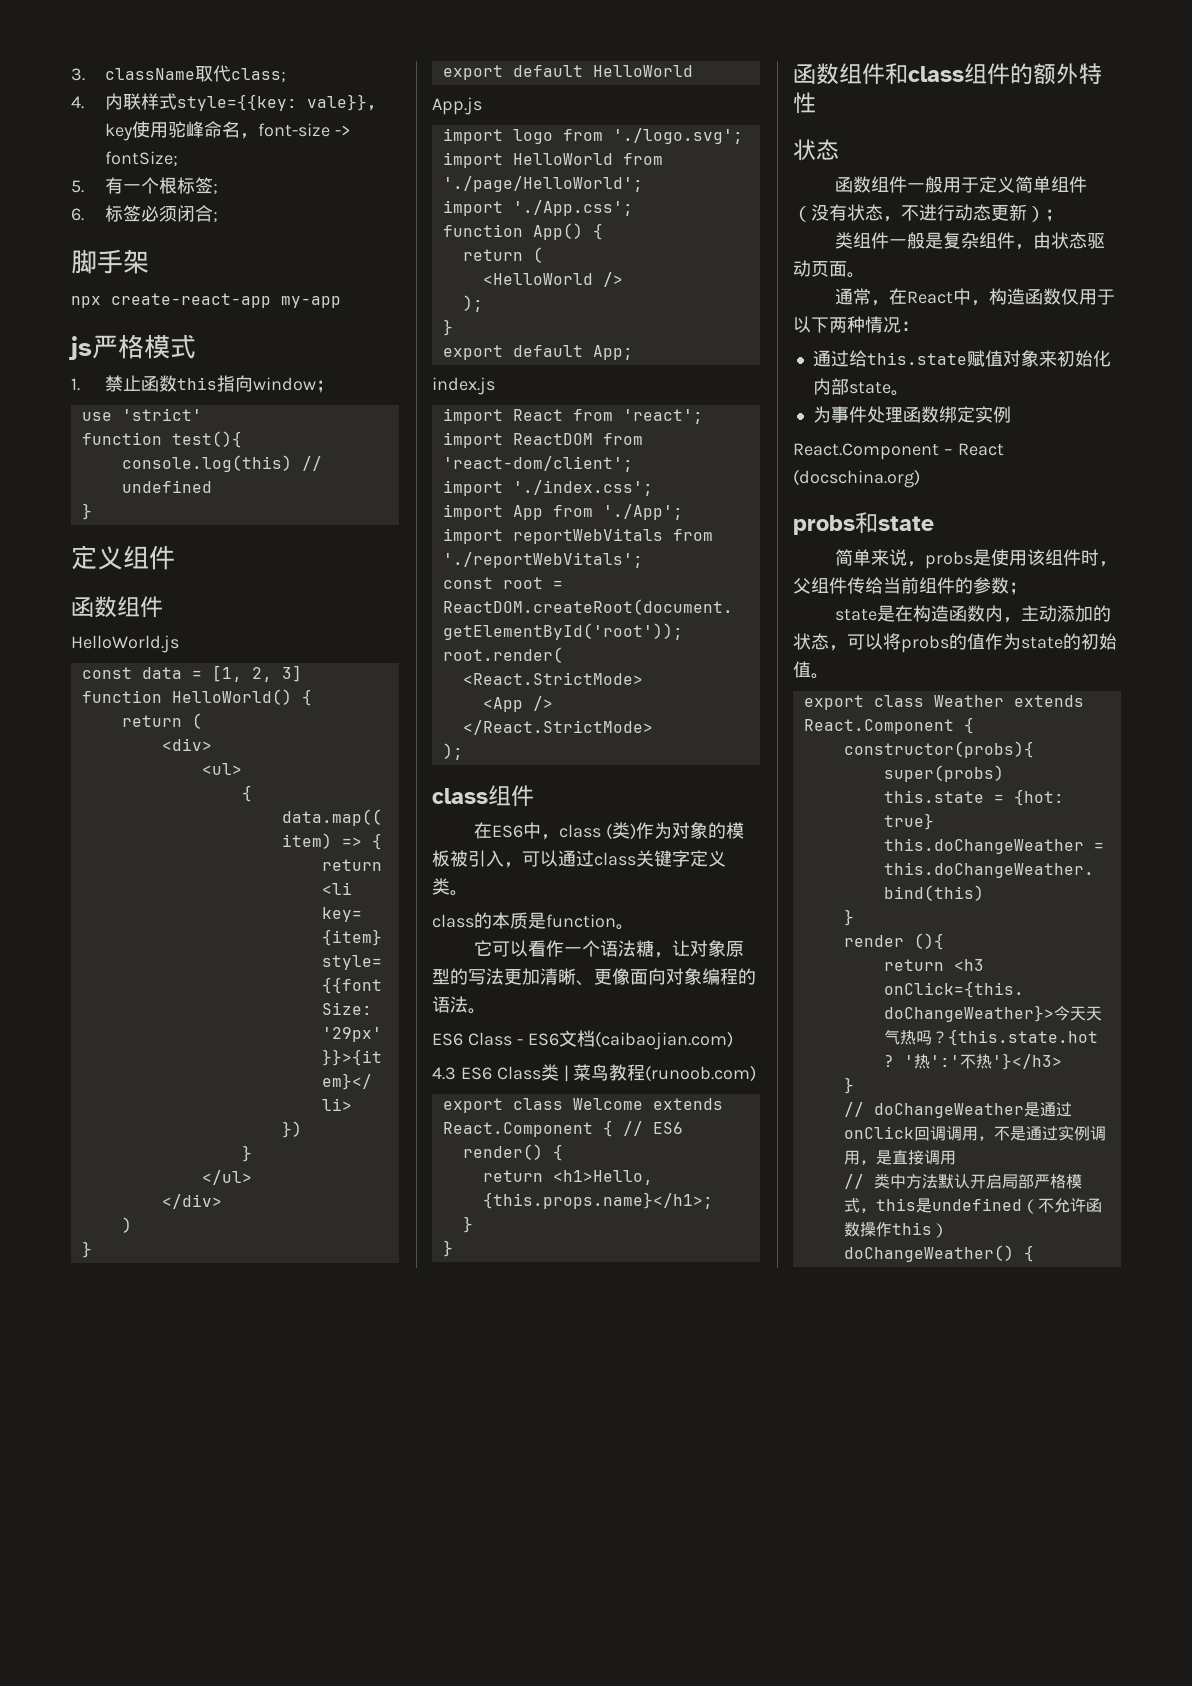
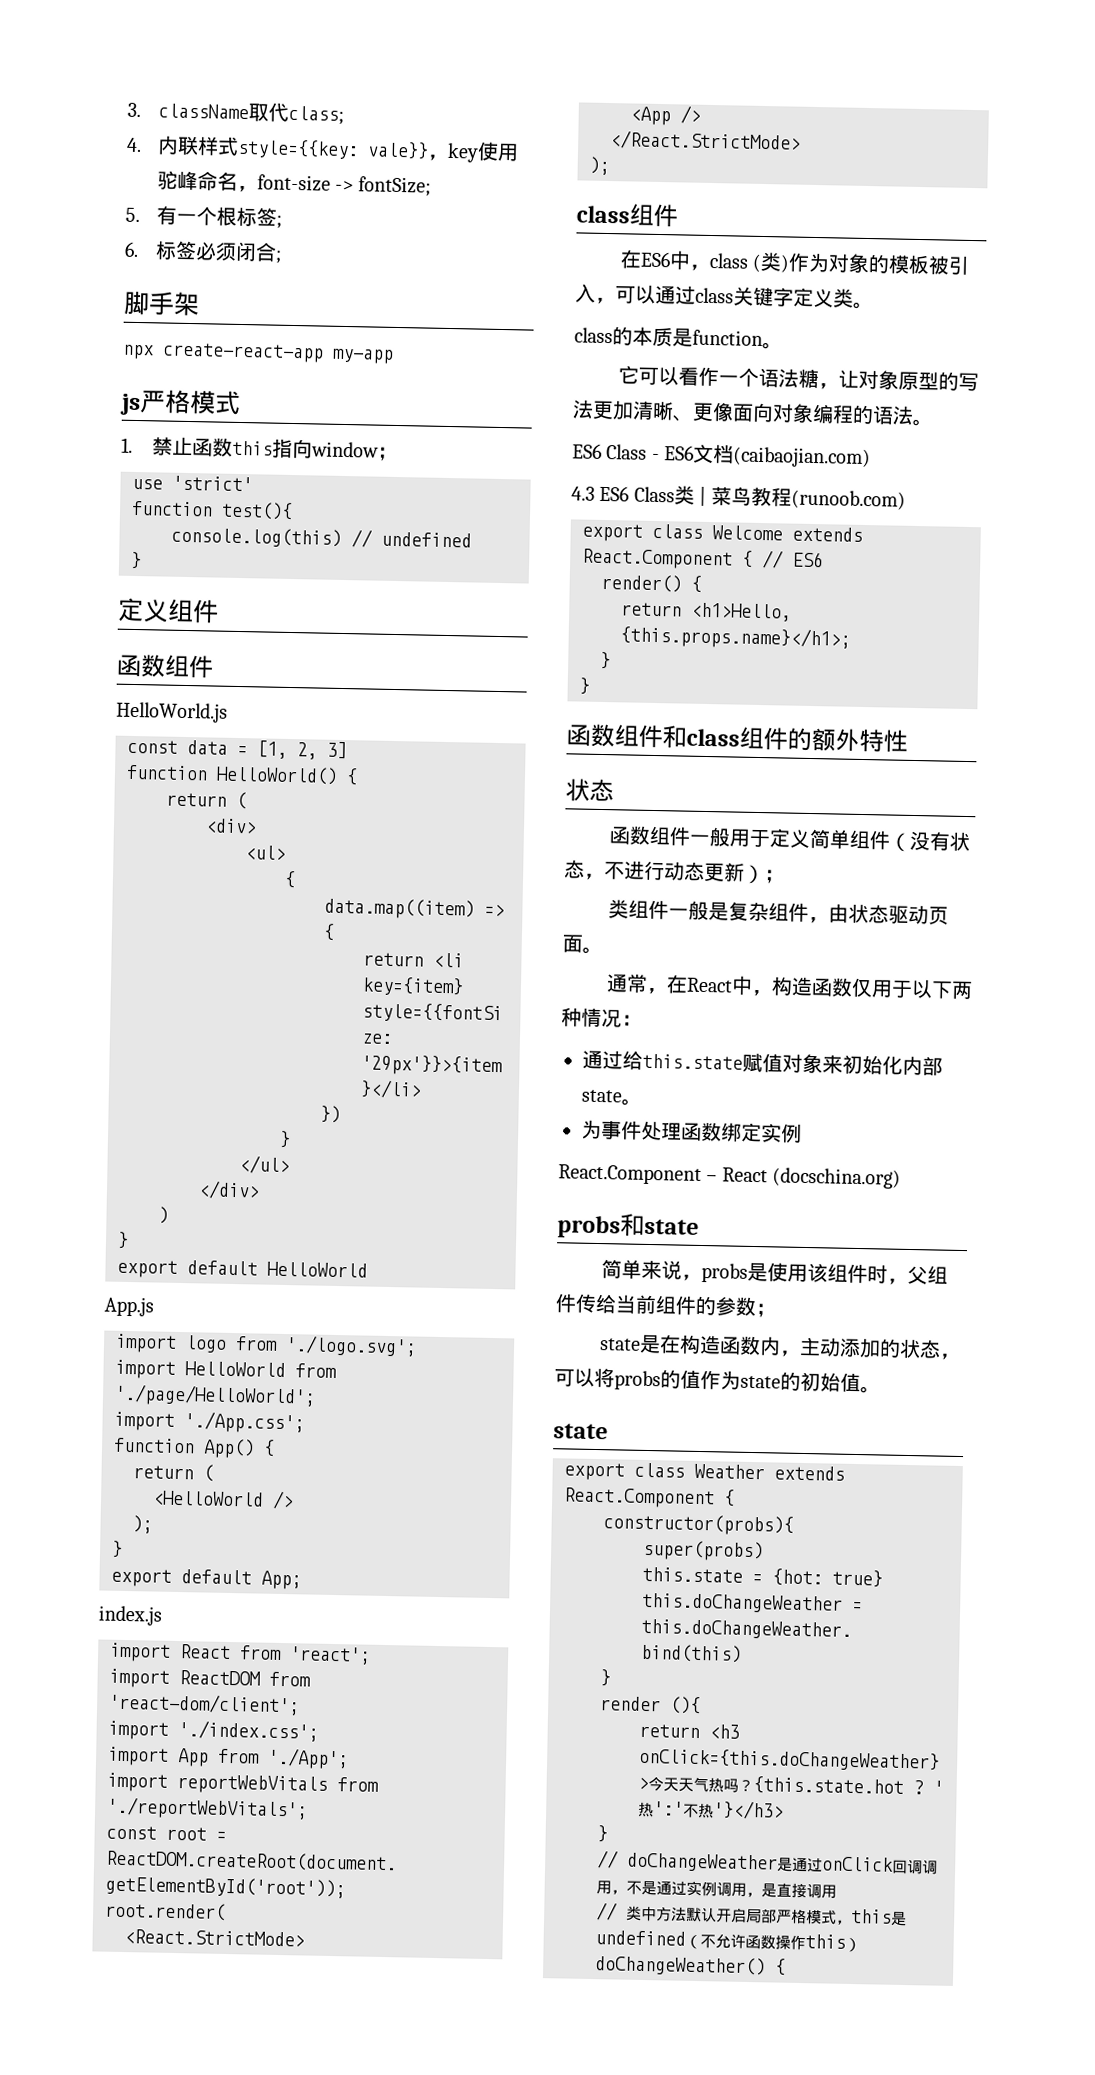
(829, 676) none -> [553,1423,608,1440] // state

